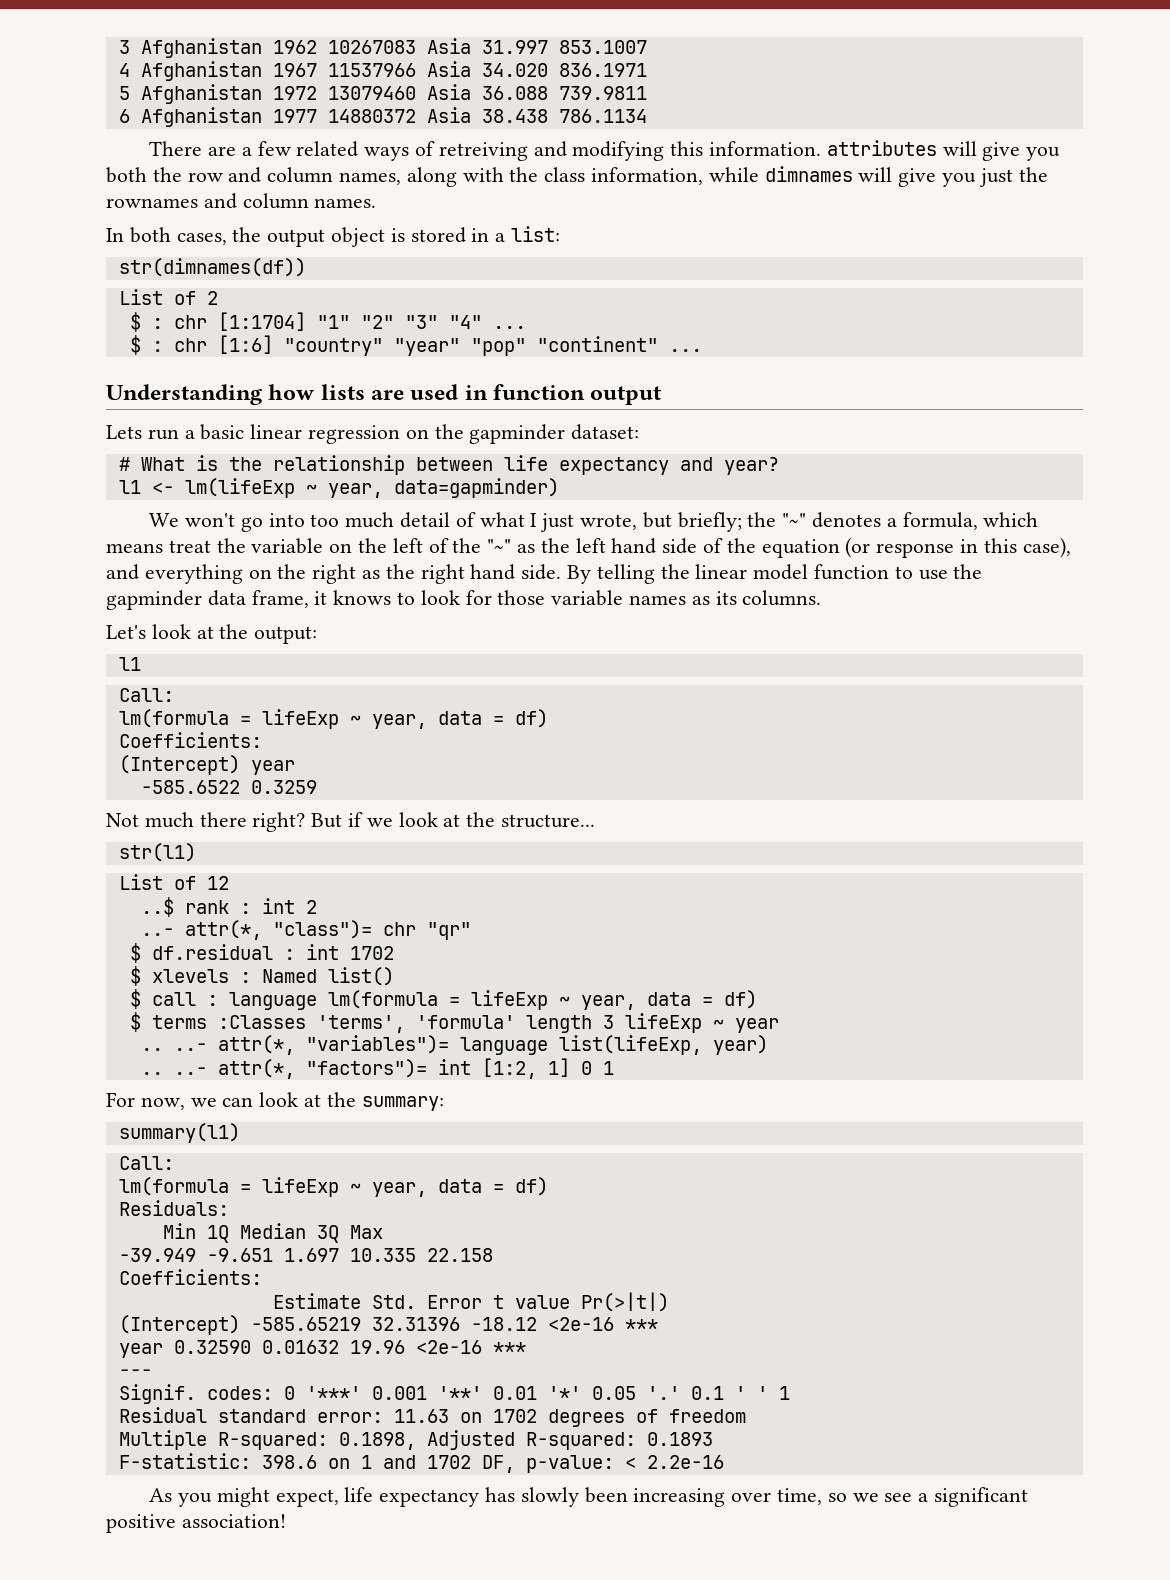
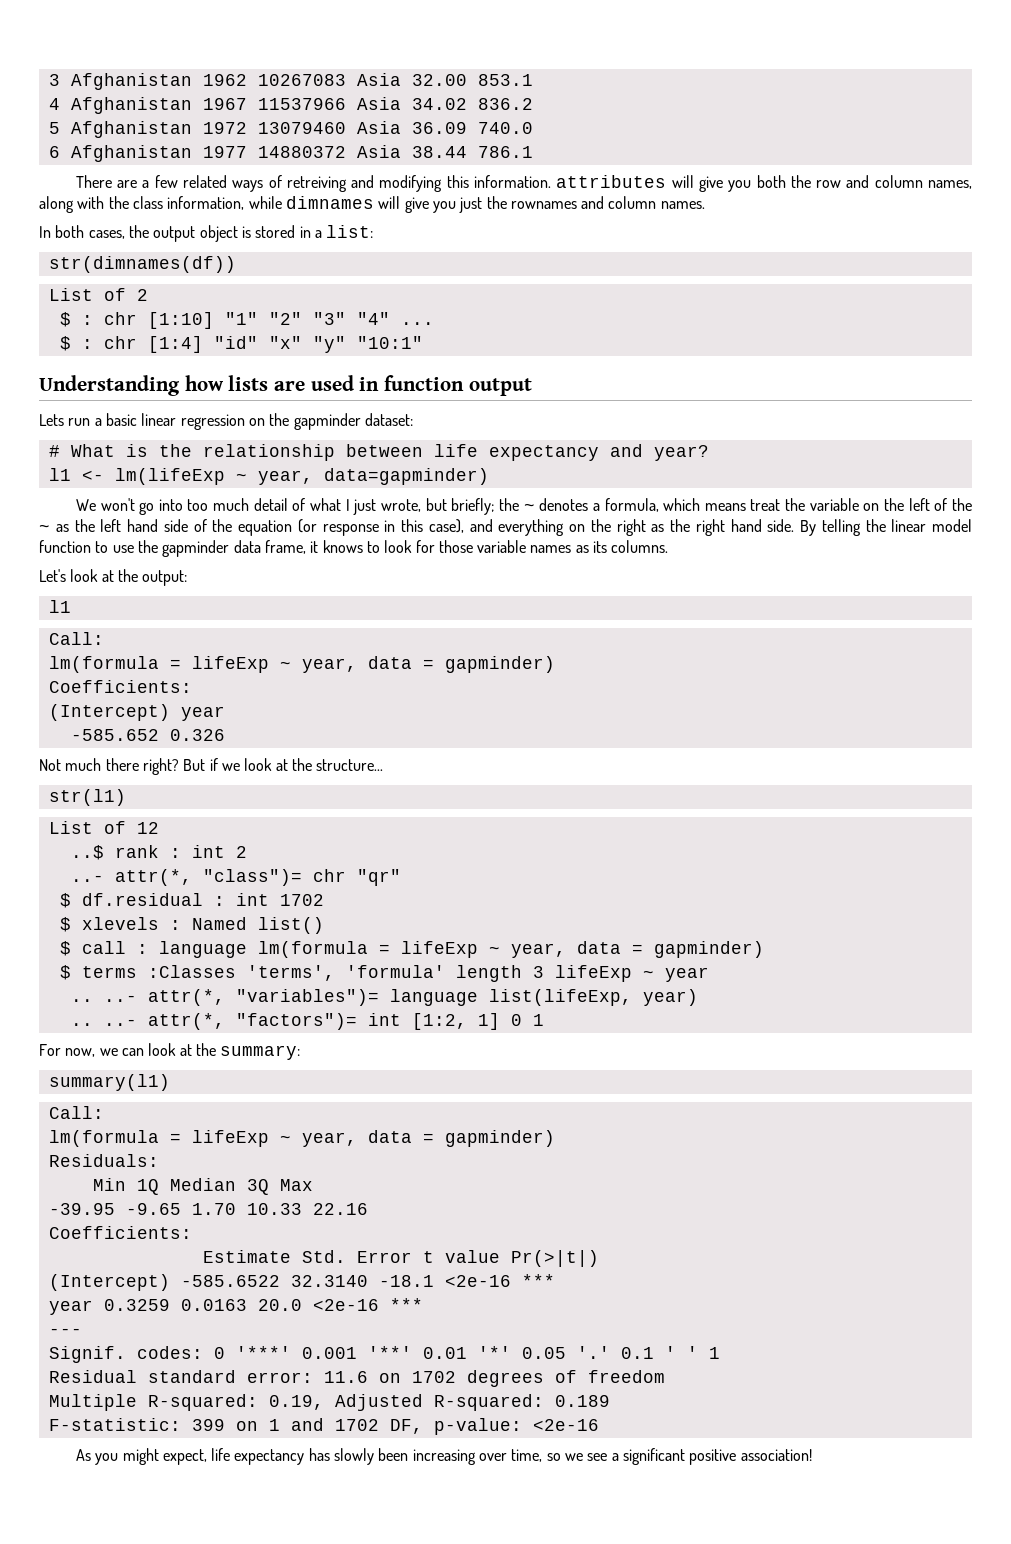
[481,40,647,54] 31.997 853.1007 -> [411,74,533,86] 32.00 853.1
[481,63,647,77] 34.020 836.1971 -> [411,98,533,110] 34.02 836.2
[481,86,647,100] 36.088 739.9811 -> [411,122,533,134] 36.09 740.0
[481,109,647,123] 38.438 786.1134 -> [411,146,533,158] 38.44 786.1
[217,312,306,331] [1:1704] -> [147,312,214,329] [1:10]
[217,335,702,356] [1:6] "country" "year" "pop" "continent" ... -> [147,336,423,353] [1:4] "id" "x" "y" "10:1"
[782,513,807,527] "~" -> [523,503,535,511] ~
[487,539,512,553] "~" -> [39,524,50,532] ~
[514,709,548,728] df) -> [444,656,555,673] gapminder)
[140,780,317,794] -585.6522 0.3259 -> [70,729,225,741] -585.652 0.326
[723,990,757,1009] df) -> [653,941,764,958] gapminder)
[514,1177,548,1196] df) -> [444,1130,555,1147] gapminder)
[118,1248,493,1262] -39.949 -9.651 1.697 10.335 22.158 -> [48,1203,368,1215] -39.95 -9.65 1.70 10.33 22.16
[250,1317,537,1331] -585.65219 32.31396 -18.12 -> [180,1275,434,1287] -585.6522 32.3140 -18.1
[173,1340,405,1354] 0.32590 0.01632 19.96 -> [103,1299,302,1311] 0.3259 0.0163 20.0
[393,1409,449,1423] 11.63 -> [323,1371,368,1383] 11.6
[338,1432,416,1450] 0.1898, -> [268,1395,324,1410] 0.19,
[646,1432,713,1446] 0.1893 -> [554,1395,610,1407] 0.189
[261,1455,317,1469] 398.6 -> [191,1419,225,1431] 399
[624,1455,724,1469] < 2.2e-16 -> [532,1419,599,1431] <2e-16

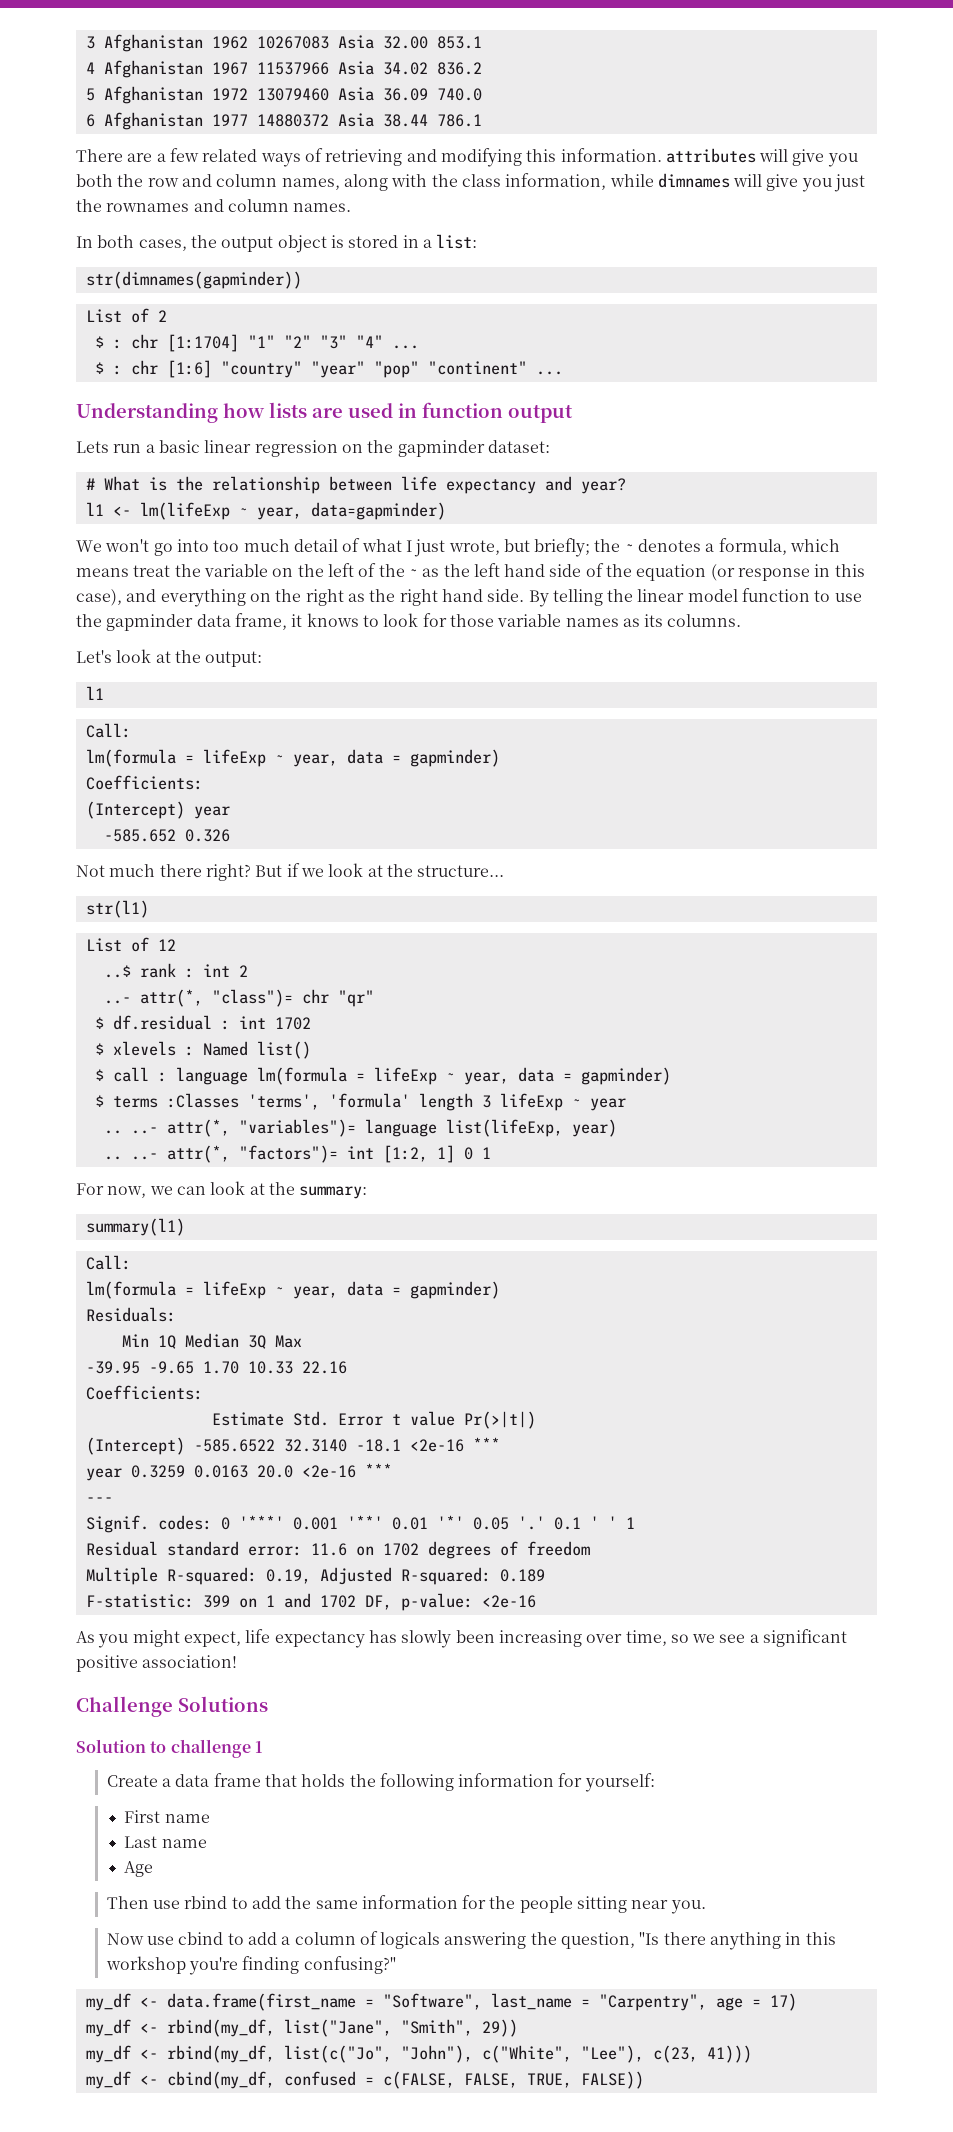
[286,176,347,192] retreiving -> [325,149,403,166] retrieving
[48,256,236,273] str(dimnames(df)) -> [85,271,302,289] str(dimnames(gapminder))
[147,312,214,329] [1:10] -> [166,334,239,352] [1:1704]
[147,336,423,353] [1:4] "id" "x" "y" "10:1" -> [166,360,563,378] [1:6] "country" "year" "pop" "continent" ...
(812, 1455) none -> [76,1696,268,1717] [76,1739,262,1758] [106,1773,655,1792] [124,1810,210,1823] [124,1836,207,1848] [124,1861,154,1877] [106,1895,706,1914] [106,1931,836,1950] [105,1956,396,1975] [85,1993,797,2011] [85,2019,518,2037] [85,2045,752,2063] [85,2071,644,2089] // Challenge Solutions // Solution to challenge 1 // Create a data frame that holds the following information for yourself: // First name // Last name // Age // Then use rbind to add the same information for the people sitting near you. // Now use cbind to add a column of logicals answering the question, "Is there anything in this workshop you're finding confusing?" // my_df <- data.frame(first_name = "Software", last_name = "Carpentry", age = 17) // my_df <- rbind(my_df, list("Jane", "Smith", 29)) // my_df <- rbind(my_df, list(c("Jo", "John"), c("White", "Lee"), c(23, 41))) // my_df <- cbind(my_df, confused = c(FALSE, FALSE, TRUE, FALSE))

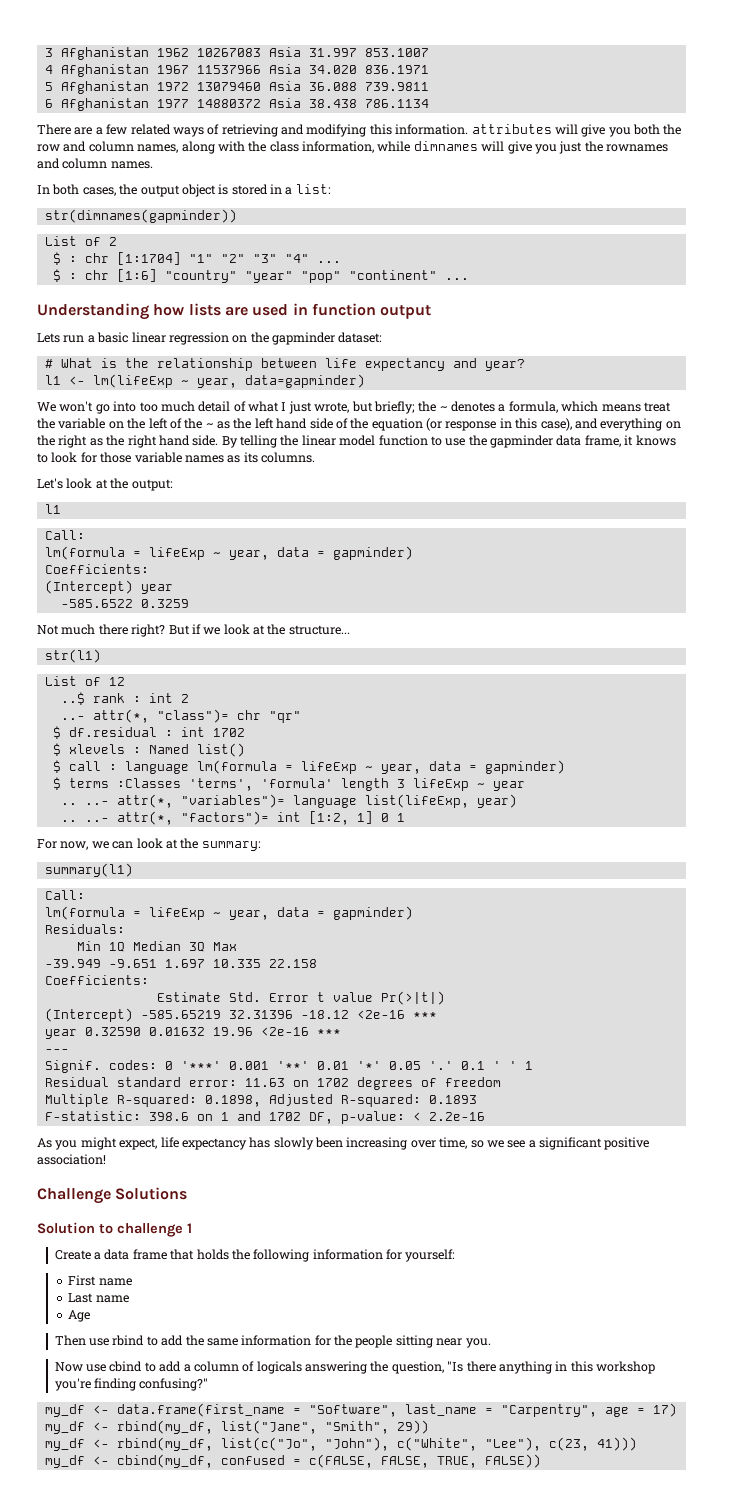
[382,36,482,49] 32.00 853.1 -> [308,48,429,57] 31.997 853.1007
[382,62,482,75] 34.02 836.2 -> [308,65,429,74] 34.020 836.1971
[382,88,482,101] 36.09 740.0 -> [308,82,429,91] 36.088 739.9811
[382,114,482,127] 38.44 786.1 -> [308,99,429,108] 38.438 786.1134
[103,829,230,842] -585.652 0.326 -> [60,599,189,608] -585.6522 0.3259
[85,1361,347,1374] -39.95 -9.65 1.70 10.33 22.16 -> [44,959,317,968] -39.949 -9.651 1.697 10.335 22.158
[193,1439,401,1452] -585.6522 32.3140 -18.1 -> [140,1010,349,1019] -585.65219 32.31396 -18.12
[130,1465,293,1478] 0.3259 0.0163 20.0 -> [84,1027,253,1036] 0.32590 0.01632 19.96
[310,1543,347,1556] 11.6 -> [244,1078,285,1087] 11.63
[265,1569,311,1584] 0.19, -> [204,1095,261,1107] 0.1898,
[499,1569,545,1582] 0.189 -> [428,1095,477,1104] 0.1893
[202,1595,230,1608] 399 -> [148,1112,189,1121] 398.6
[481,1595,536,1608] <2e-16 -> [412,1112,485,1121] < 2.2e-16

